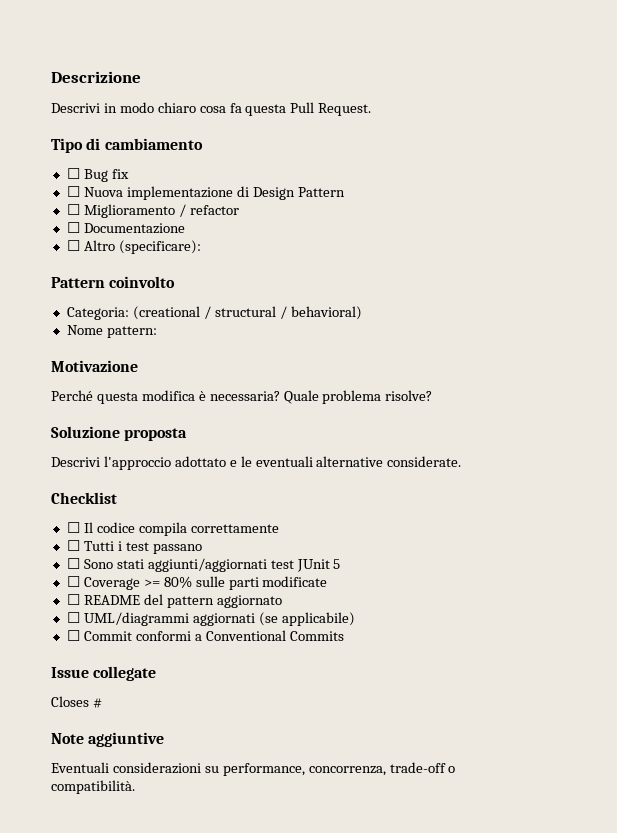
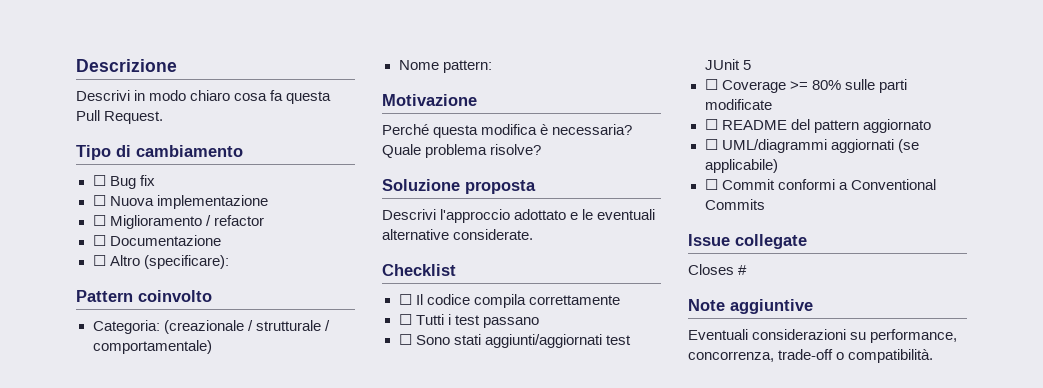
[236,186,345,200] di Design Pattern -> (268, 202) none
[132,306,362,320] (creational / structural / behavioral) -> [163,320,330,334] [92,340,212,354] (creazionale / strutturale / comportamentale)

